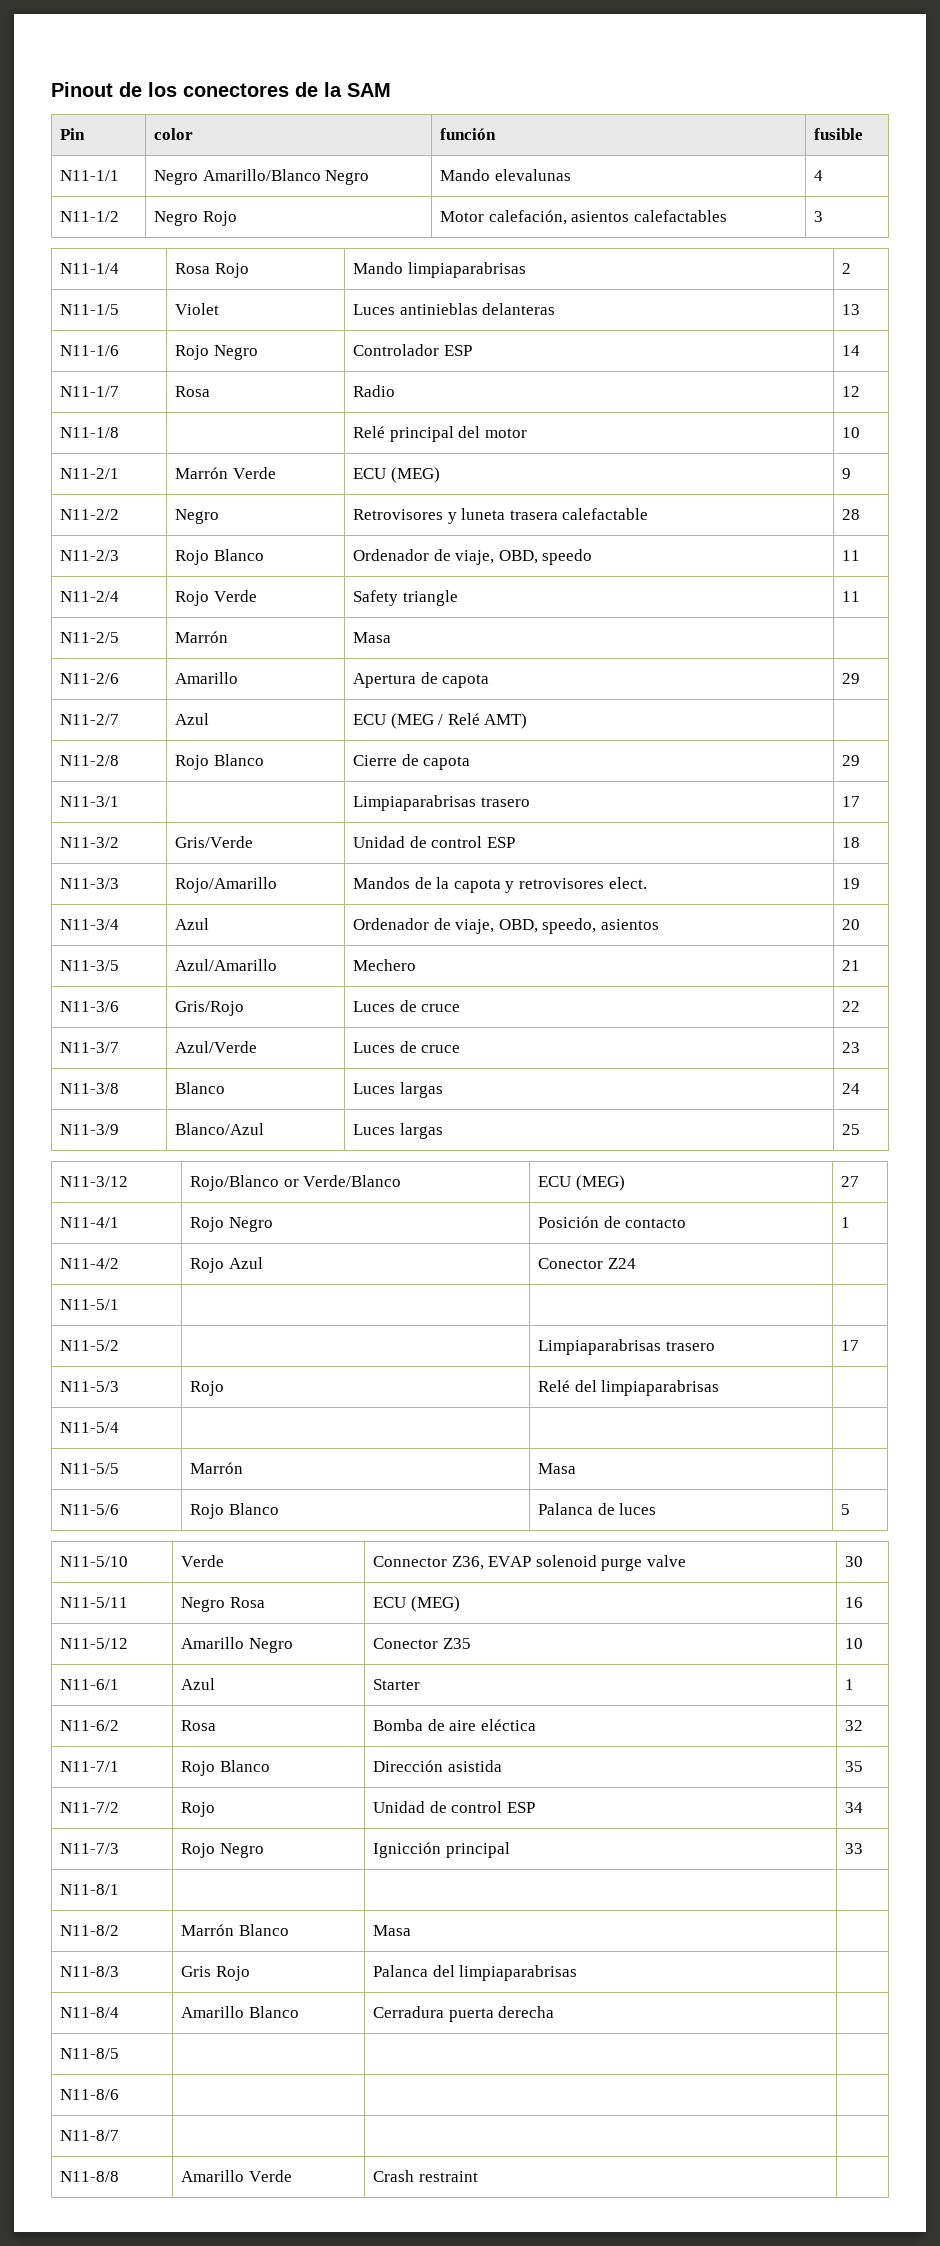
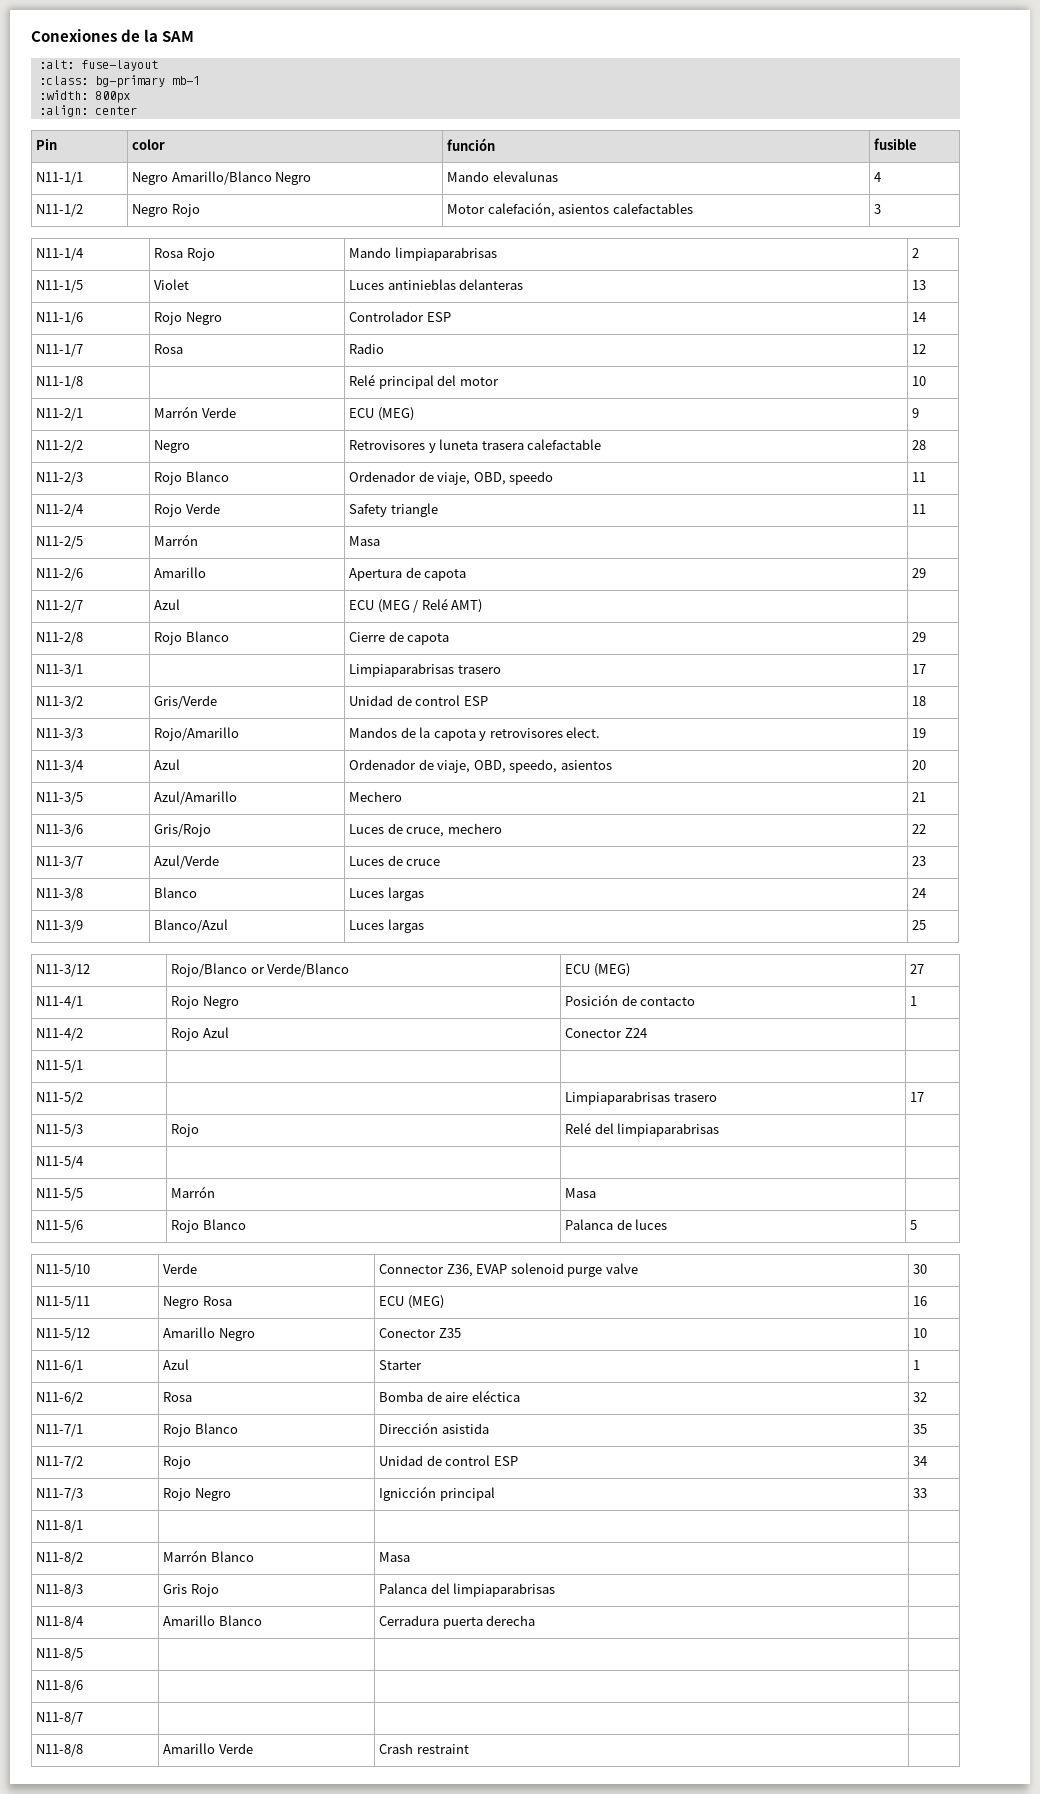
[51,82,289,97] Pinout de los conectores -> [31,29,117,42] Conexiones
(391, 90) none -> [38,60,158,71] [38,75,200,88] [38,90,130,103] [38,105,137,117] // :alt: fuse-layout // :class: bg-primary mb-1 // :width: 800px // :align: center
[421,1004,461,1012] cruce -> [406,823,502,837] cruce, mechero

